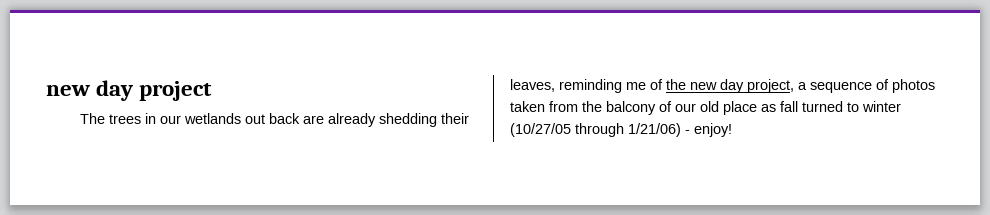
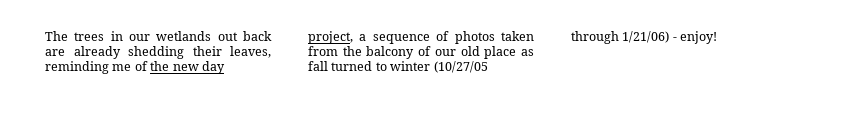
[46,80,213,101] new day project // -> (45, 36) none

